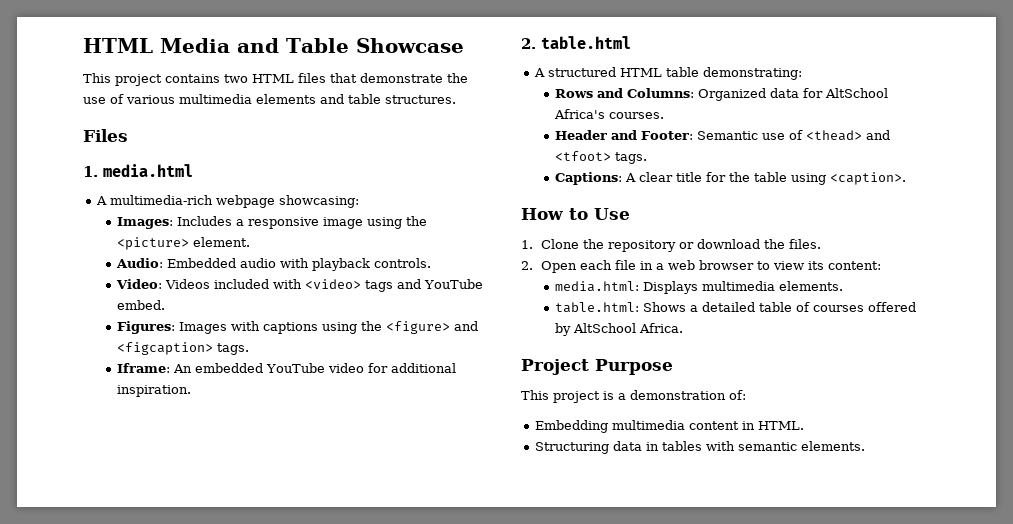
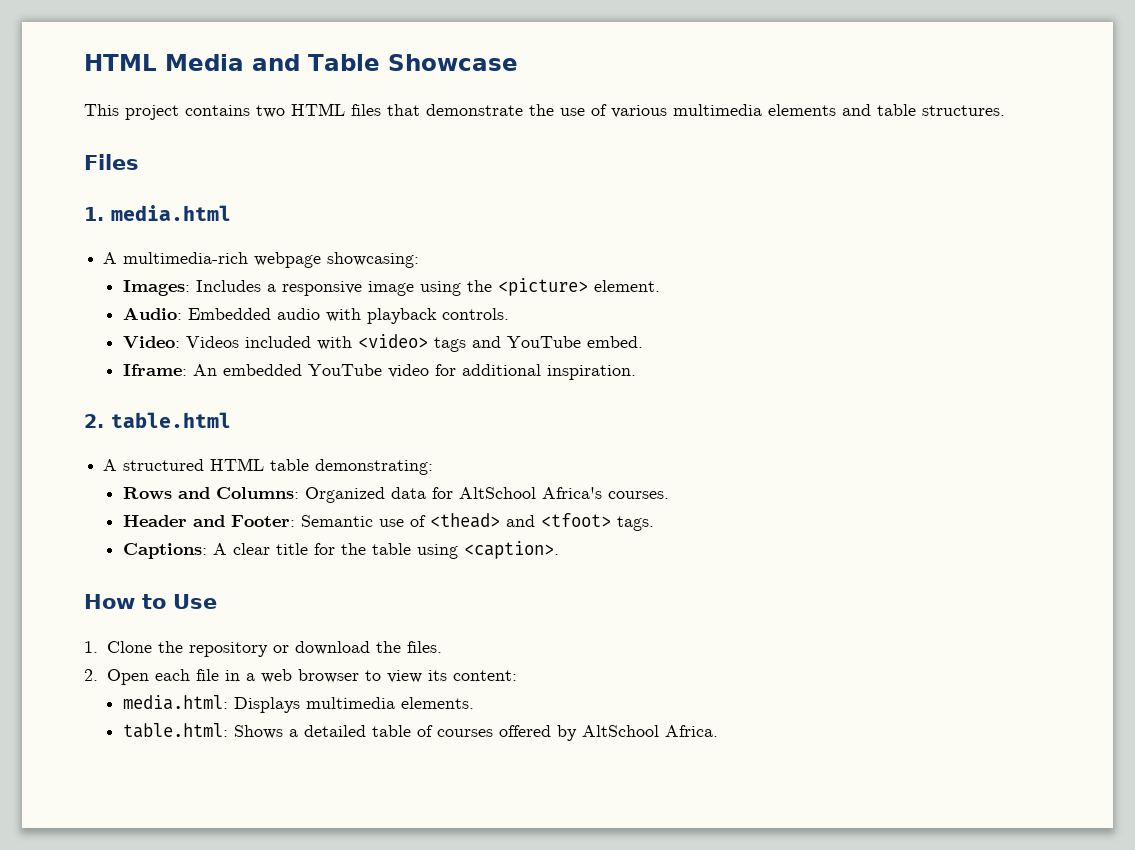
[116,321,478,334] [116,342,249,355] // Figures: Images with captions using the <figure> and <figcaption> tags. -> (643, 342) none
[521,359,673,375] [521,390,746,403] [534,420,804,433] [534,441,865,454] // Project Purpose // This project is a demonstration of: // Embedding multimedia content in HTML. // Structuring data in tables with semantic elements. -> (718, 731) none

